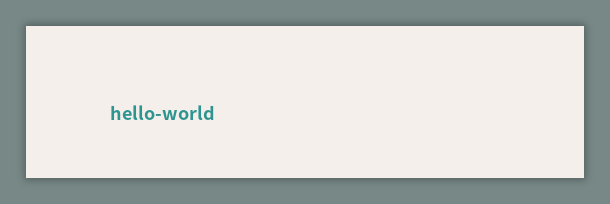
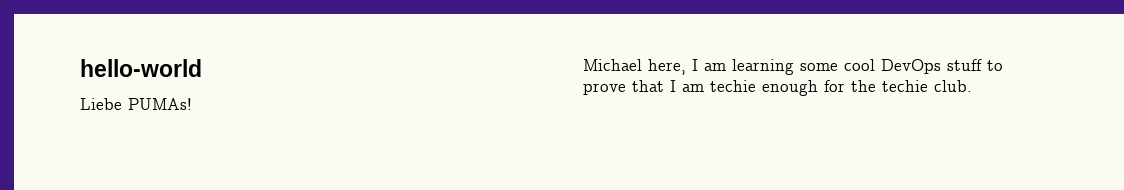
(215, 112) none -> [80,98,192,110] [583,59,1003,75] [583,80,972,96] // Liebe PUMAs! // Michael here, I am learning some cool DevOps stuff to prove that I am techie enough for the techie club.

